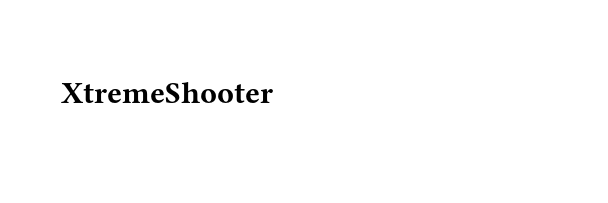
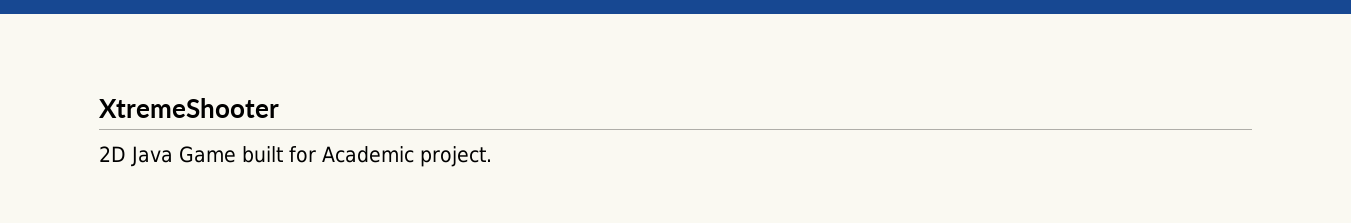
(273, 92) none -> [99,146,492,167] // 2D Java Game built for Academic project.

